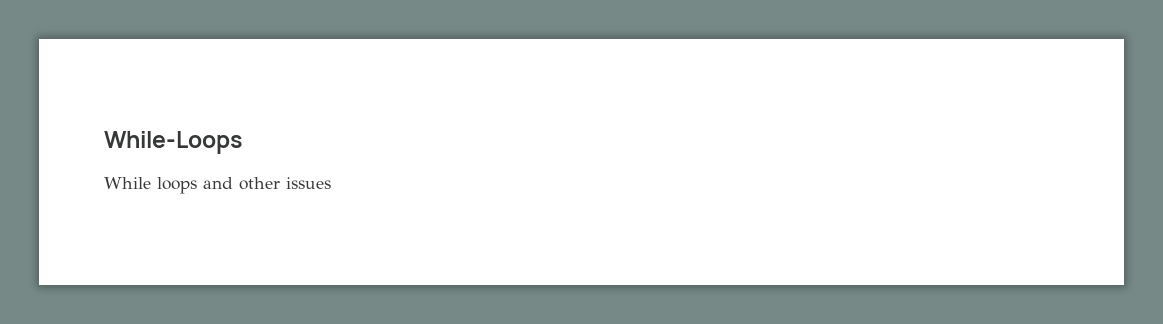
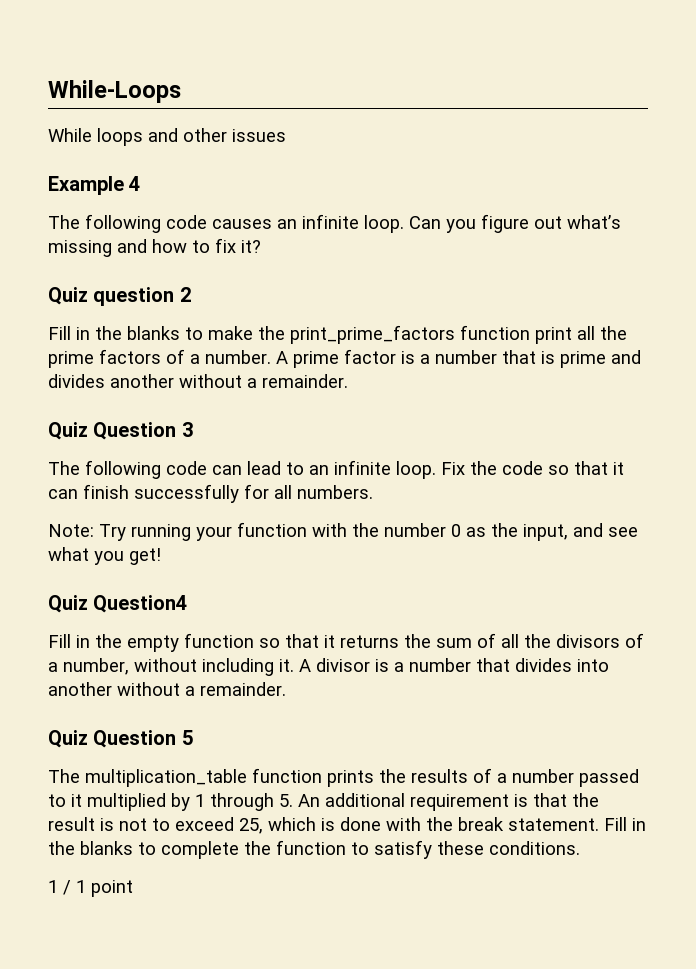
(331, 183) none -> [48,176,141,195] [48,214,621,233] [48,238,261,257] [48,287,191,306] [48,325,627,344] [48,349,641,368] [48,374,348,388] [48,422,193,440] [48,460,624,479] [48,484,373,503] [48,522,638,541] [48,547,161,565] [48,595,188,613] [48,633,644,652] [48,658,609,676] [48,682,286,696] [48,730,193,748] [48,768,639,787] [48,793,599,811] [48,817,646,834] [48,840,580,859] [48,880,133,897] // Example 4 // The following code causes an infinite loop. Can you figure out what’s missing and how to fix it? // Quiz question 2 // Fill in the blanks to make the print_prime_factors function print all the prime factors of a number. A prime factor is a number that is prime and divides another without a remainder. // Quiz Question 3 // The following code can lead to an infinite loop. Fix the code so that it can finish successfully for all numbers. // Note: Try running your function with the number 0 as the input, and see what you get! // Quiz Question4 // Fill in the empty function so that it returns the sum of all the divisors of a number, without including it. A divisor is a number that divides into another without a remainder. // Quiz Question 5 // The multiplication_table function prints the results of a number passed to it multiplied by 1 through 5. An additional requirement is that the result is not to exceed 25, which is done with the break statement. Fill in the blanks to complete the function to satisfy these conditions. // 1 / 1 point

